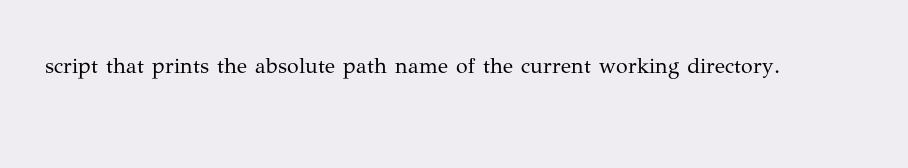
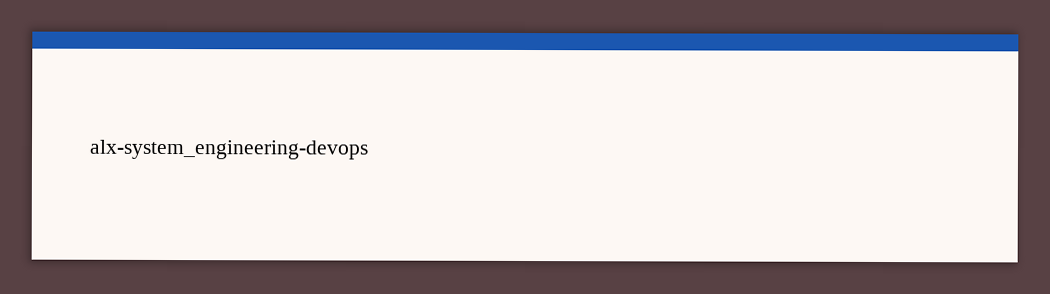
[45,58,780,79] script that prints the absolute path name of the current working directory. -> [89,139,369,160] alx-system_engineering-devops

